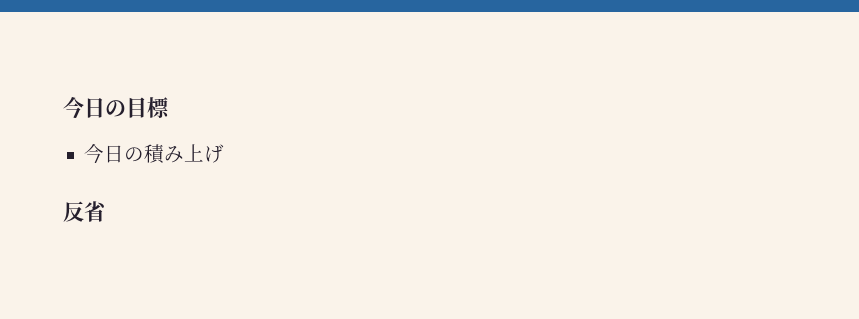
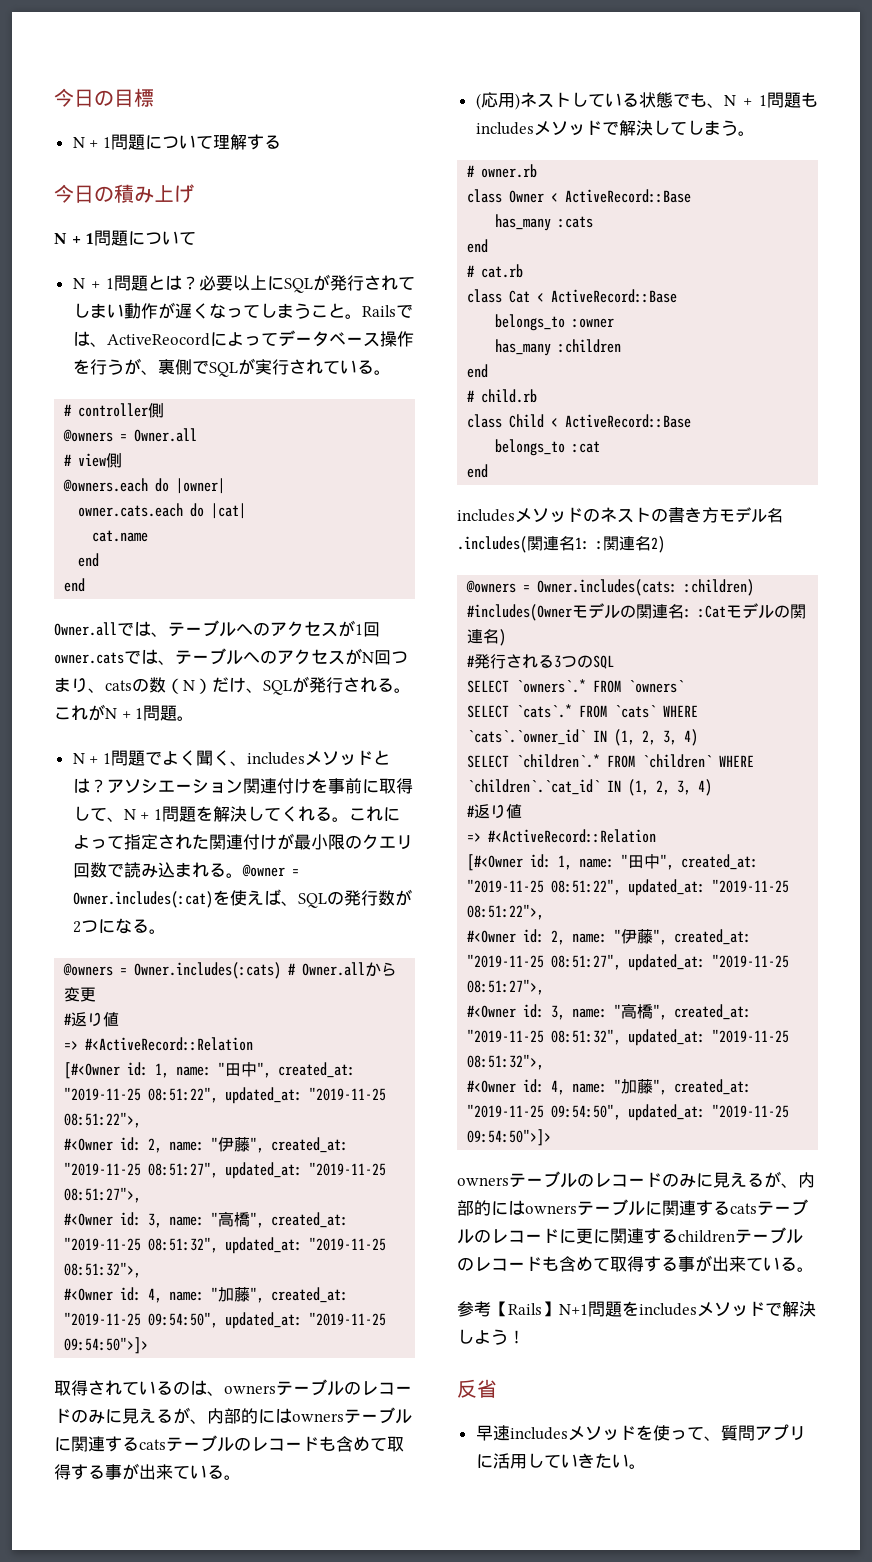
[84,144,225,164] [63,201,106,222] 今日の積み上げ // 反省 -> [72,134,281,150] [54,184,194,203] [54,230,197,246] [72,274,415,293] [72,302,413,319] [72,330,414,347] [72,358,391,377] [64,403,165,418] [63,428,198,442] [64,453,123,468] [63,478,226,494] [78,503,247,519] [92,530,149,542] [78,553,100,567] [64,578,86,592] [54,620,380,637] [54,648,408,665] [54,676,411,695] [54,704,195,721] [72,750,390,766] [72,778,413,794] [72,806,400,822] [72,833,413,850] [72,862,299,878] [72,889,412,908] [72,918,166,934] [63,962,398,979] [64,987,97,1002] [64,1012,120,1027] [64,1037,254,1051] [64,1062,356,1079] [64,1087,387,1104] [64,1112,142,1128] [64,1137,349,1153] [64,1162,387,1179] [64,1187,142,1203] [64,1211,349,1228] [64,1237,387,1254] [64,1262,142,1278] [64,1287,349,1303] [64,1312,387,1329] [64,1337,149,1354] [54,1379,412,1396] [54,1407,412,1424] [54,1435,404,1452] [54,1463,241,1480] [475,92,818,110] [475,120,755,136] [467,164,538,178] [467,189,692,203] [495,214,594,231] [467,239,489,253] [467,264,524,278] [467,289,678,303] [495,314,615,331] [495,339,622,356] [467,364,489,378] [467,389,538,403] [467,414,692,428] [495,439,601,456] [467,464,489,478] [457,507,783,523] [457,536,665,553] [466,579,755,596] [467,603,807,621] [467,629,507,646] [467,654,615,669] [467,679,685,693] [467,704,699,718] [467,729,699,746] [467,754,755,768] [467,779,713,796] [467,804,523,819] [467,829,657,843] [467,854,759,871] [467,879,790,896] [467,904,545,920] [467,929,752,945] [467,954,790,971] [467,979,545,995] [467,1003,752,1020] [467,1029,790,1046] [467,1054,545,1070] [467,1079,752,1095] [467,1104,790,1121] [467,1129,552,1146] [457,1171,815,1188] [457,1199,808,1216] [457,1227,803,1244] [457,1255,814,1272] [457,1301,816,1317] [457,1329,525,1345] [457,1379,497,1398] [475,1424,806,1441] [475,1453,646,1469] N + 1問題について理解する // 今日の積み上げ // N + 1問題について // N + 1問題とは？必要以上にSQLが発行されてしまい動作が遅くなってしまうこと。Railsでは、ActiveReocordによってデータベース操作を行うが、裏側でSQLが実行されている。 // # controller側 // @owners = Owner.all // # view側 // @owners.each do |owner| // owner.cats.each do |cat| // cat.name // end // end // Owner.allでは、テーブルへのアクセスが1回owner.catsでは、テーブルへのアクセスがN回つまり、catsの数（N）だけ、SQLが発行される。これがN + 1問題。 // N + 1問題でよく聞く、includesメソッドとは？アソシエーション関連付けを事前に取得して、N + 1問題を解決してくれる。これによって指定された関連付けが最小限のクエリ回数で読み込まれる。@owner = Owner.includes(:cat)を使えば、SQLの発行数が2つになる。 // @owners = Owner.includes(:cats) # Owner.allから変更 // #返り値 // => #<ActiveRecord::Relation // [#<Owner id: 1, name: "田中", created_at: "2019-11-25 08:51:22", updated_at: "2019-11-25 08:51:22">, // #<Owner id: 2, name: "伊藤", created_at: "2019-11-25 08:51:27", updated_at: "2019-11-25 08:51:27">, // #<Owner id: 3, name: "高橋", created_at: "2019-11-25 08:51:32", updated_at: "2019-11-25 08:51:32">, // #<Owner id: 4, name: "加藤", created_at: "2019-11-25 09:54:50", updated_at: "2019-11-25 09:54:50">]> // 取得されているのは、ownersテーブルのレコードのみに見えるが、内部的にはownersテーブルに関連するcatsテーブルのレコードも含めて取得する事が出来ている。 // (応用)ネストしている状態でも、N + 1問題もincludesメソッドで解決してしまう。 // # owner.rb // class Owner < ActiveRecord::Base // has_many :cats // end // # cat.rb // class Cat < ActiveRecord::Base // belongs_to :owner // has_many :children // end // # child.rb // class Child < ActiveRecord::Base // belongs_to :cat // end // includesメソッドのネストの書き方モデル名.includes(関連名1: :関連名2) // @owners = Owner.includes(cats: :children) #includes(Ownerモデルの関連名: :Catモデルの関連名) // #発行される3つのSQL // SELECT `owners`.* FROM `owners` // SELECT `cats`.* FROM `cats` WHERE `cats`.`owner_id` IN (1, 2, 3, 4) // SELECT `children`.* FROM `children` WHERE `children`.`cat_id` IN (1, 2, 3, 4) // #返り値 // => #<ActiveRecord::Relation // [#<Owner id: 1, name: "田中", created_at: "2019-11-25 08:51:22", updated_at: "2019-11-25 08:51:22">, // #<Owner id: 2, name: "伊藤", created_at: "2019-11-25 08:51:27", updated_at: "2019-11-25 08:51:27">, // #<Owner id: 3, name: "高橋", created_at: "2019-11-25 08:51:32", updated_at: "2019-11-25 08:51:32">, // #<Owner id: 4, name: "加藤", created_at: "2019-11-25 09:54:50", updated_at: "2019-11-25 09:54:50">]> // ownersテーブルのレコードのみに見えるが、内部的にはownersテーブルに関連するcatsテーブルのレコードに更に関連するchildrenテーブルのレコードも含めて取得する事が出来ている。 // 参考【Rails】N+1問題をincludesメソッドで解決しよう！ // 反省 // 早速includesメソッドを使って、質問アプリに活用していきたい。

